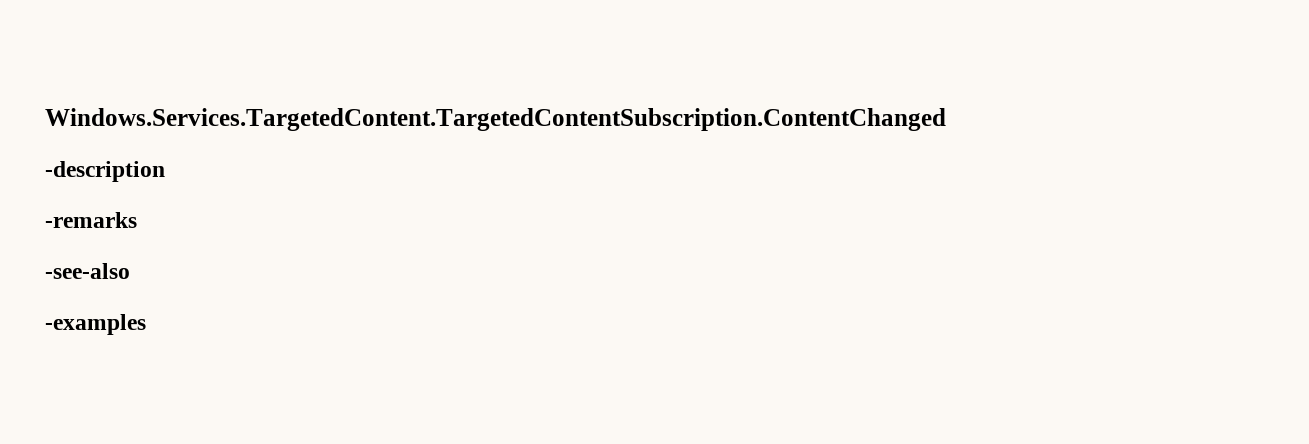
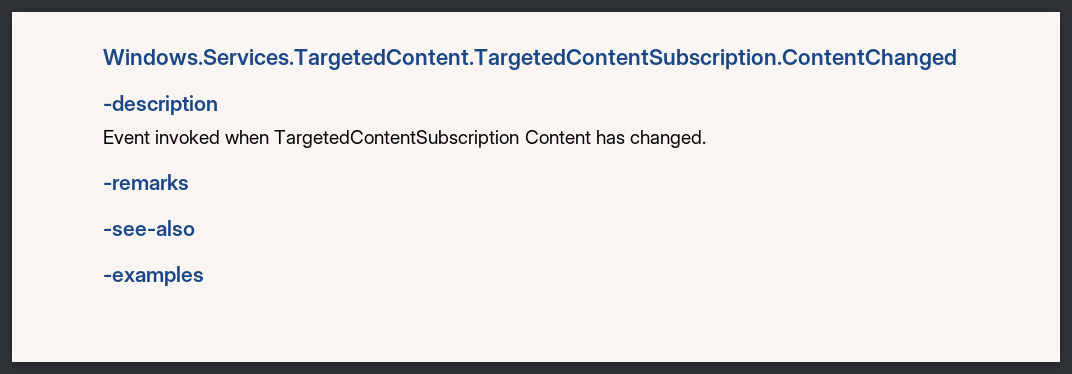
(165, 171) none -> [103,130,706,148] // Event invoked when TargetedContentSubscription Content has changed.

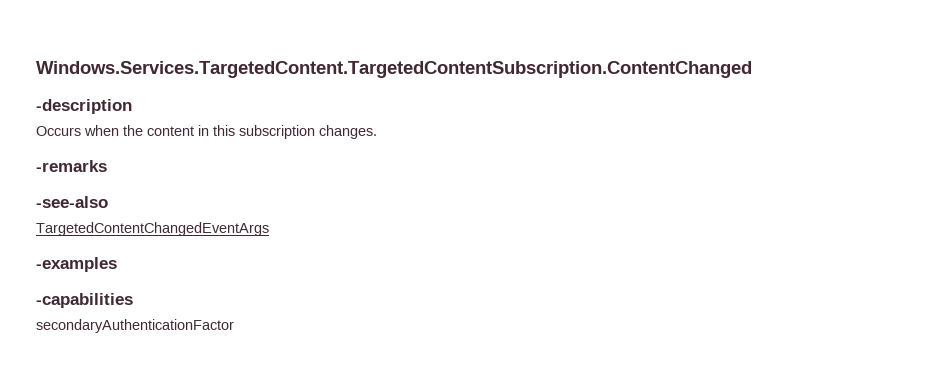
[103,130,706,148] Event invoked when TargetedContentSubscription Content has changed. -> [36,125,377,139] Occurs when the content in this subscription changes.
(195, 228) none -> [36,222,269,236] // TargetedContentChangedEventArgs
(204, 276) none -> [36,293,133,308] [36,319,234,333] // -capabilities // secondaryAuthenticationFactor

